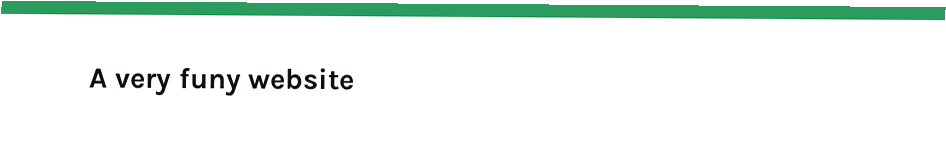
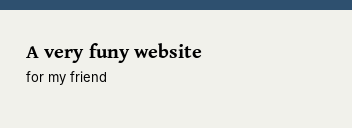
(356, 79) none -> [26,71,107,85] // for my friend

